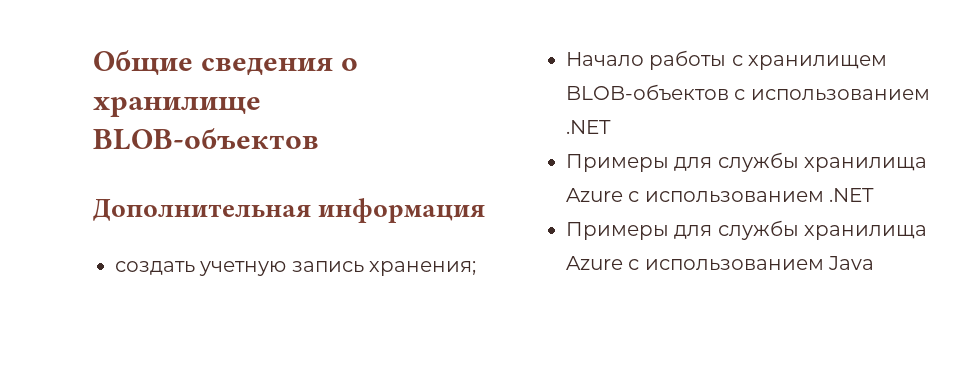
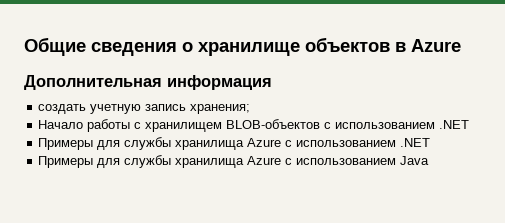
[93,128,319,150] BLOB-объектов -> [305,37,461,52] объектов в Azure

